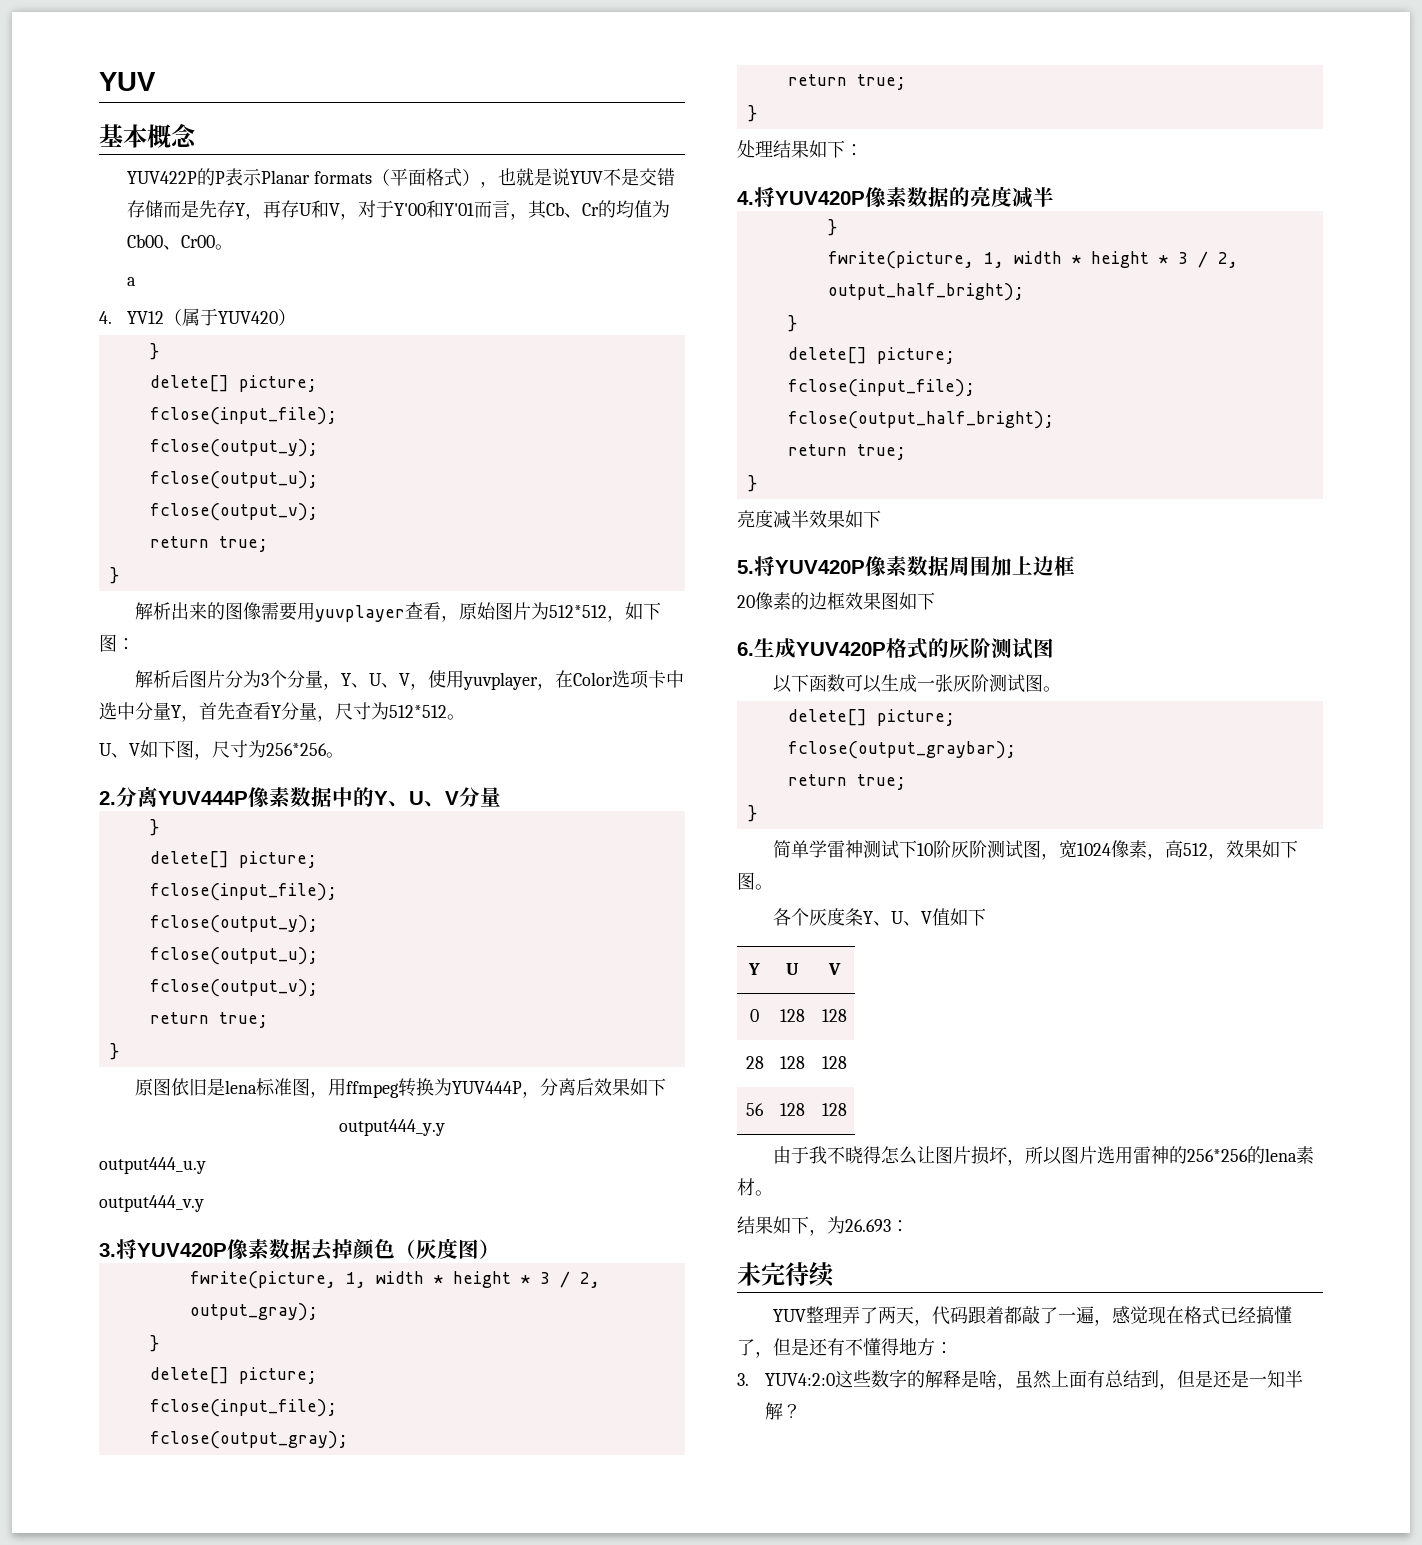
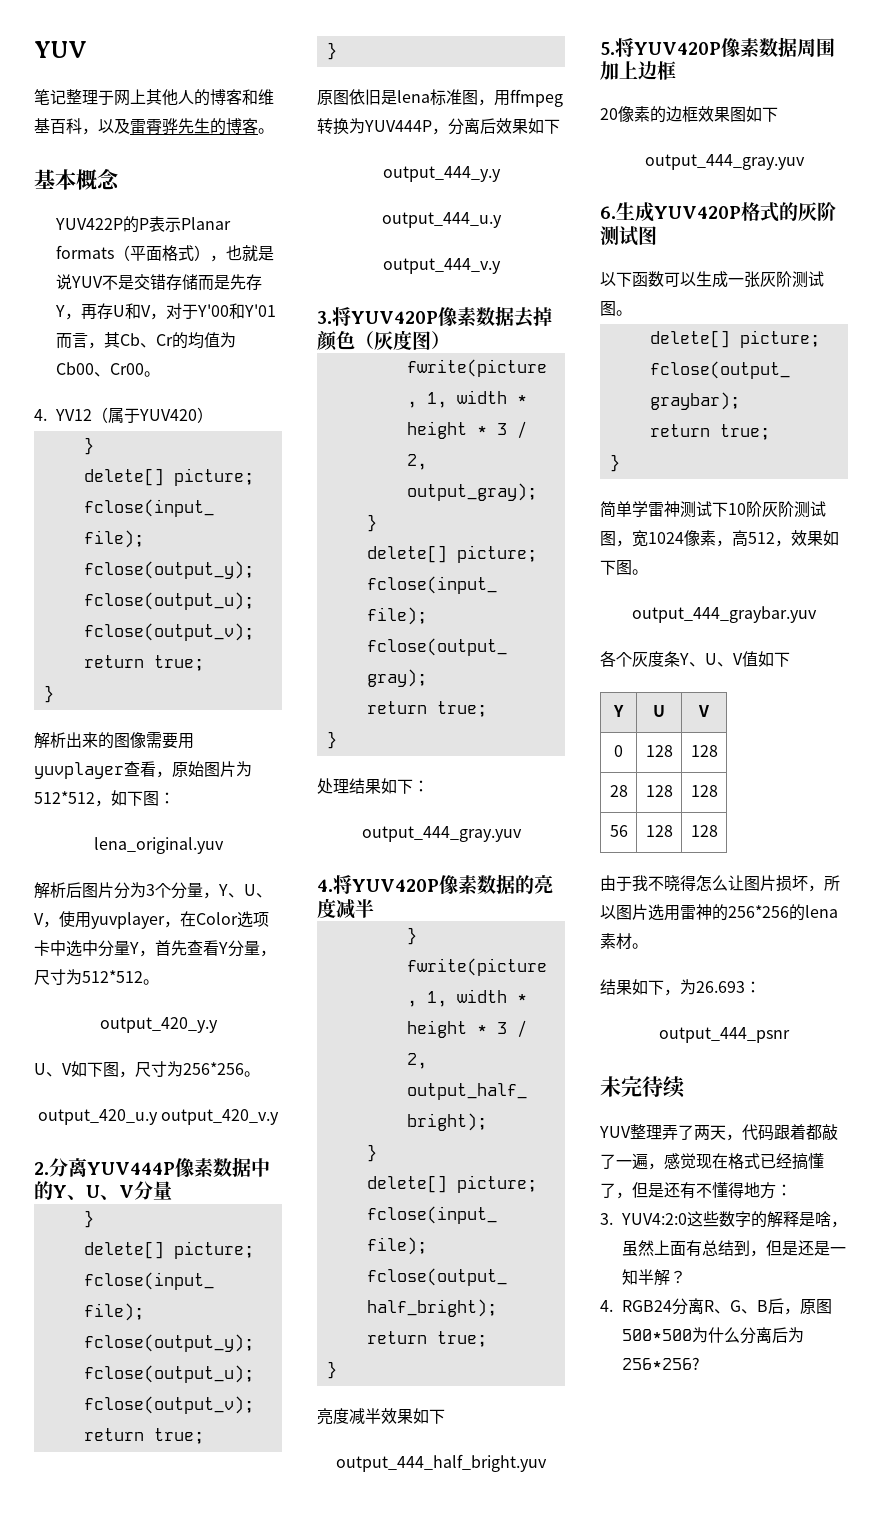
[99,72,156,91] YUV -> [34,41,87,58] [34,89,274,106] [34,118,274,135] YUV // 笔记整理于网上其他人的博客和维基百科，以及雷霄骅先生的博客。
[127,277,137,286] // a -> (161, 374) none
(135, 644) none -> [93,837,224,854] // lena_original.yuv
(465, 717) none -> [99,1017,218,1033] // output_420_y.y
(344, 755) none -> [37,1109,280,1125] // output_420_u.y output_420_v.y
[339,1119,445,1136] [99,1157,206,1174] [99,1195,204,1212] output444_y.y // output444_u.y // output444_v.y -> [382,166,501,182] [381,212,502,228] [382,258,501,274] output_444_y.y // output_444_u.y // output_444_v.y
(863, 150) none -> [361,826,522,842] // output_444_gray.yuv
(881, 519) none -> [336,1454,547,1472] // output_444_half_bright.yuv
(935, 601) none -> [644,154,805,170] // output_444_gray.yuv
(773, 887) none -> [632,606,817,623] // output_444_graybar.yuv
(909, 1226) none -> [659,1027,790,1043] // output_444_psnr
(802, 1411) none -> [600,1298,833,1315] [622,1327,805,1344] [622,1357,701,1370] // 4. RGB24分离R、G、B后，原图500*500为什么分离后为256*256?

